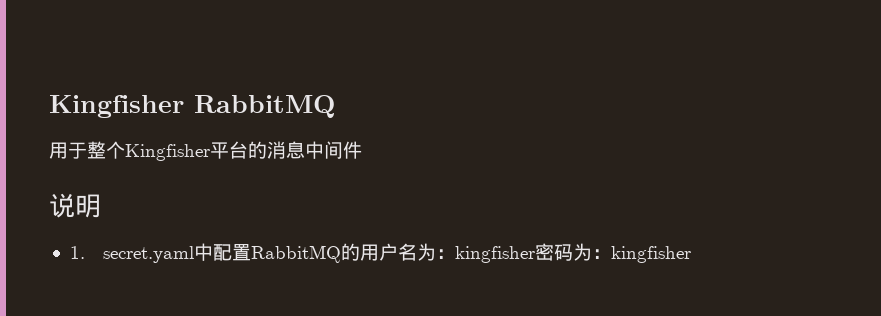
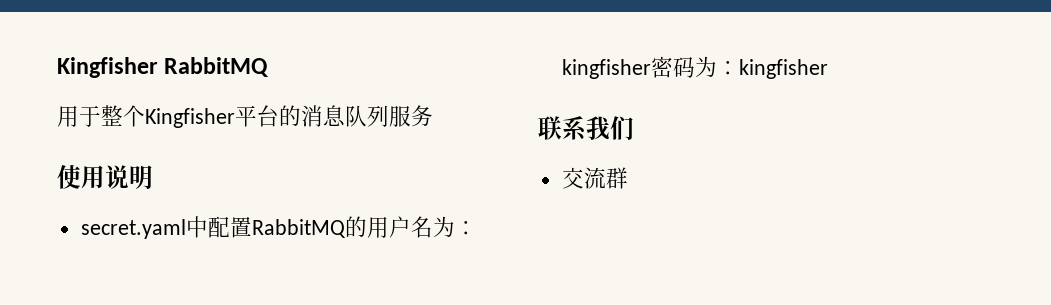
[305,141,362,159] 中间件 // -> [345,105,433,127] [57,165,105,189] 队列服务 // 使用
[69,246,85,259] 1. -> (153, 177) none
(691, 254) none -> [538,116,634,141] [561,167,628,189] // 联系我们 // 交流群

